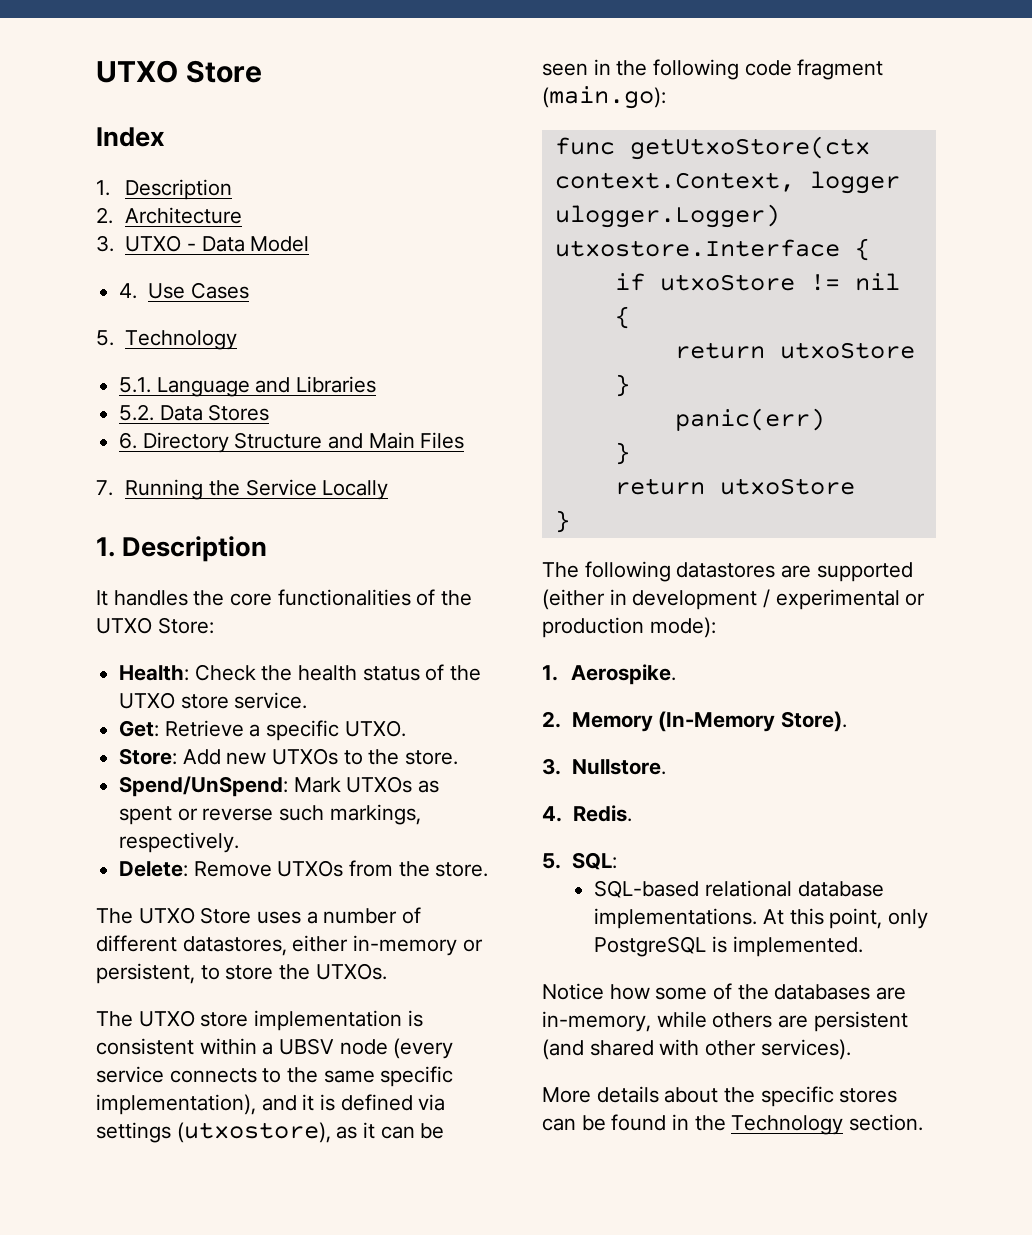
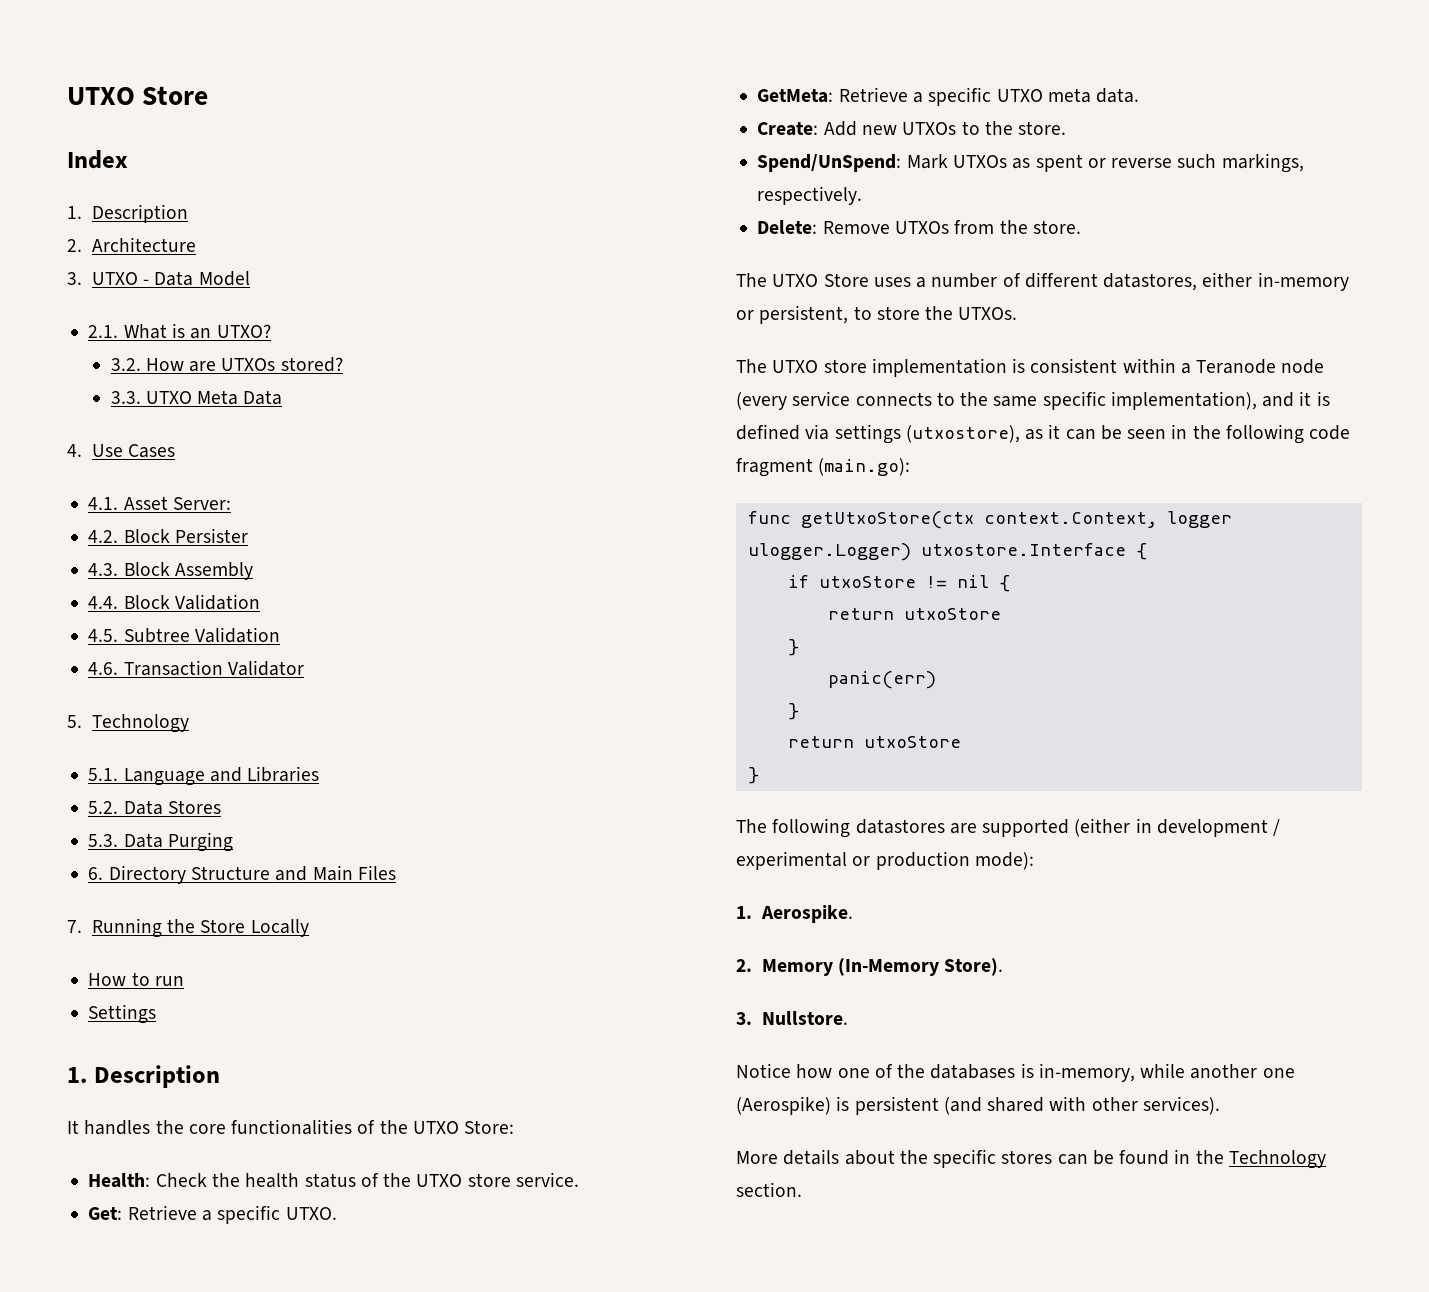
[119,282,250,299] 4. Use Cases -> [88,323,271,339] [110,357,343,372] [110,390,283,405] [67,444,176,458] [88,496,231,510] [88,528,248,543] [88,562,253,580] [88,594,260,610] [88,627,280,643] [88,660,304,676] 2.1. What is an UTXO? // 3.2. How are UTXOs stored? // 3.3. UTXO Meta Data // 4. Use Cases // 4.1. Asset Server: // 4.2. Block Persister // 4.3. Block Assembly // 4.4. Block Validation // 4.5. Subtree Validation // 4.6. Transaction Validator
(270, 412) none -> [88,832,233,852] // 5.3. Data Purging
[245,479,317,496] Service -> [200,919,246,933] Store
(389, 490) none -> [88,972,184,986] [88,1004,157,1024] // How to run // Settings
[119,748,178,765] Store: -> [757,87,1140,106] [757,122,819,136] GetMeta: Retrieve a specific UTXO meta data. // Create:
[279,1038,335,1055] UBSV -> [1196,359,1277,374] Teranode
[542,805,632,822] [542,852,617,870] [594,880,884,898] [594,908,929,929] [594,936,863,957] // 4. Redis. // 5. SQL: // SQL-based relational database implementations. At this point, only PostgreSQL is implemented. -> (848, 1018) none
[655,987,708,1000] some -> [837,1068,870,1078] one
[876,987,907,1000] are -> [1020,1063,1034,1078] is
[712,1012,809,1028] others are -> [1190,1064,1295,1079] [736,1096,850,1115] another one (Aerospike) is

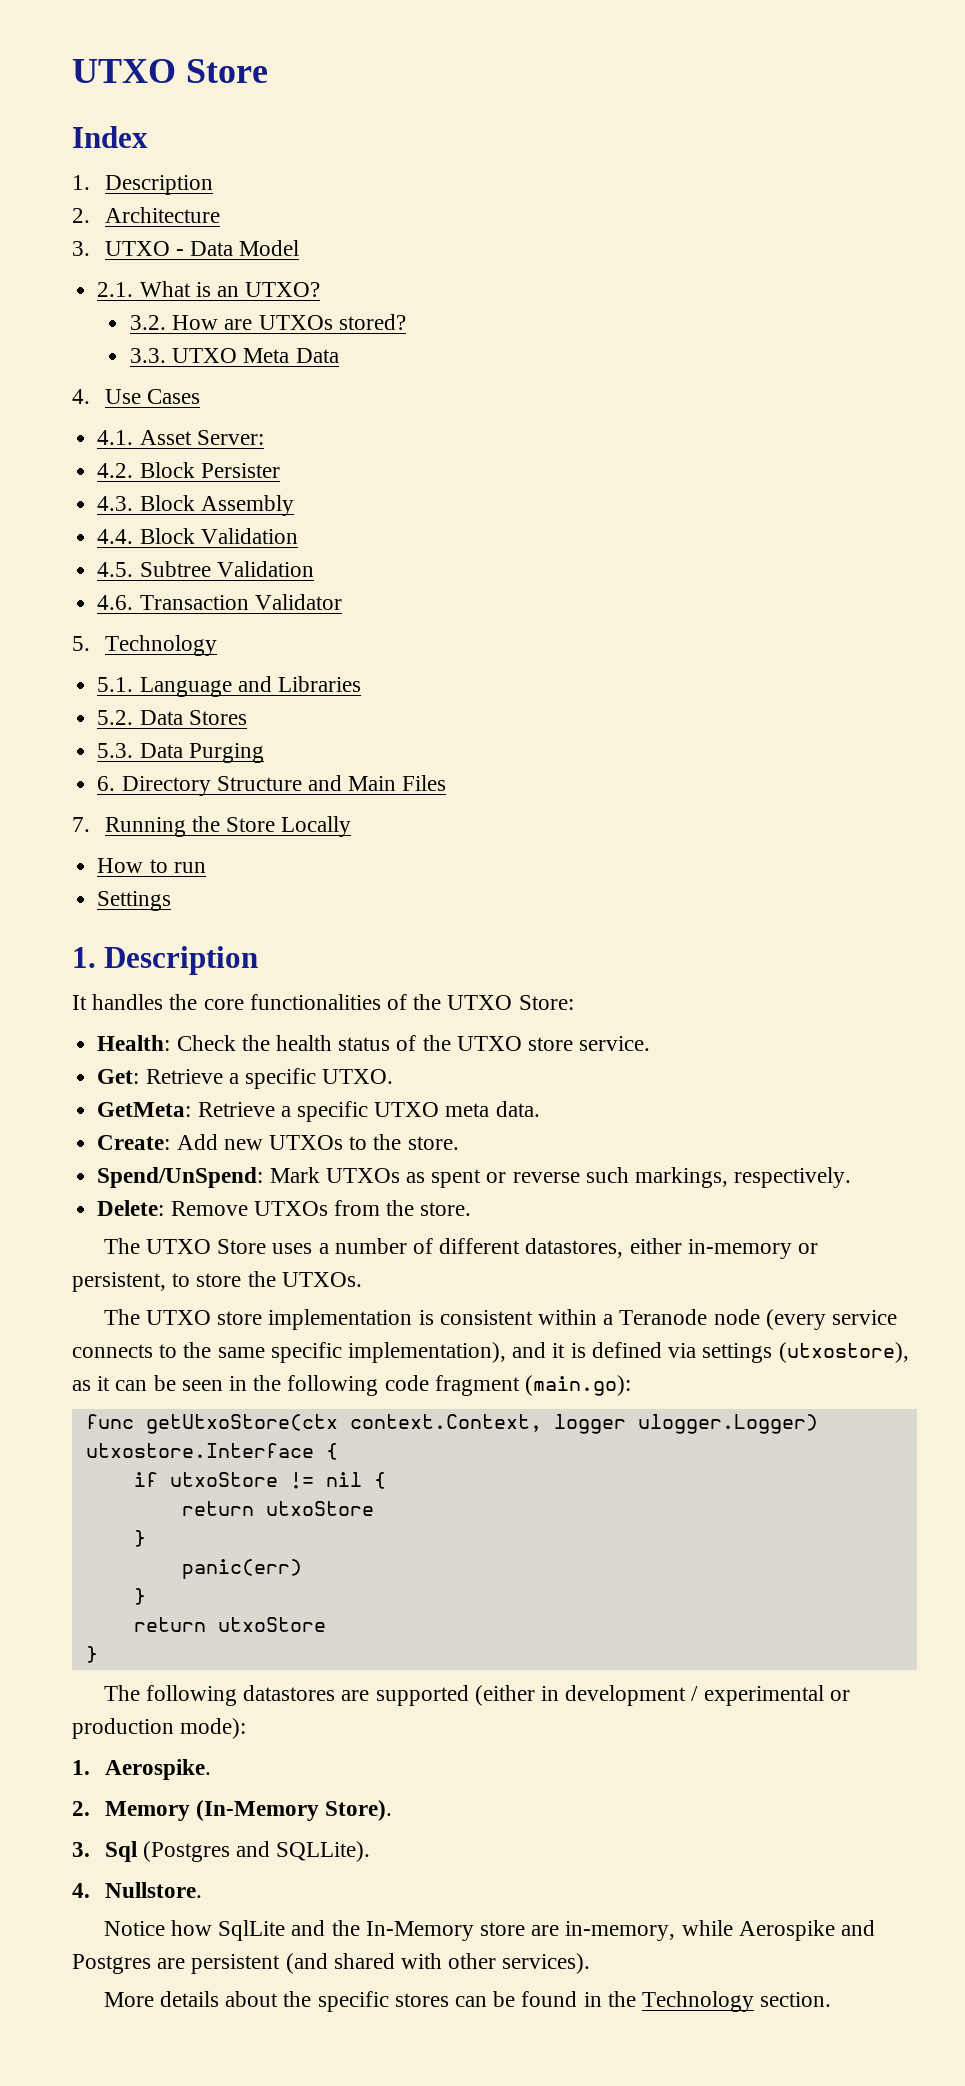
[761,1011,848,1025] [736,1063,1295,1082] [736,1096,850,1115] Nullstore. // Notice how one of the databases is in-memory, while another one (Aerospike) is -> [104,1841,371,1862] [72,1882,202,1898] [103,1920,875,1941] [72,1954,186,1974] Sql (Postgres and SQLLite). // 4. Nullstore. // Notice how SqlLite and the In-Memory store are in-memory, while Aerospike and Postgres are

